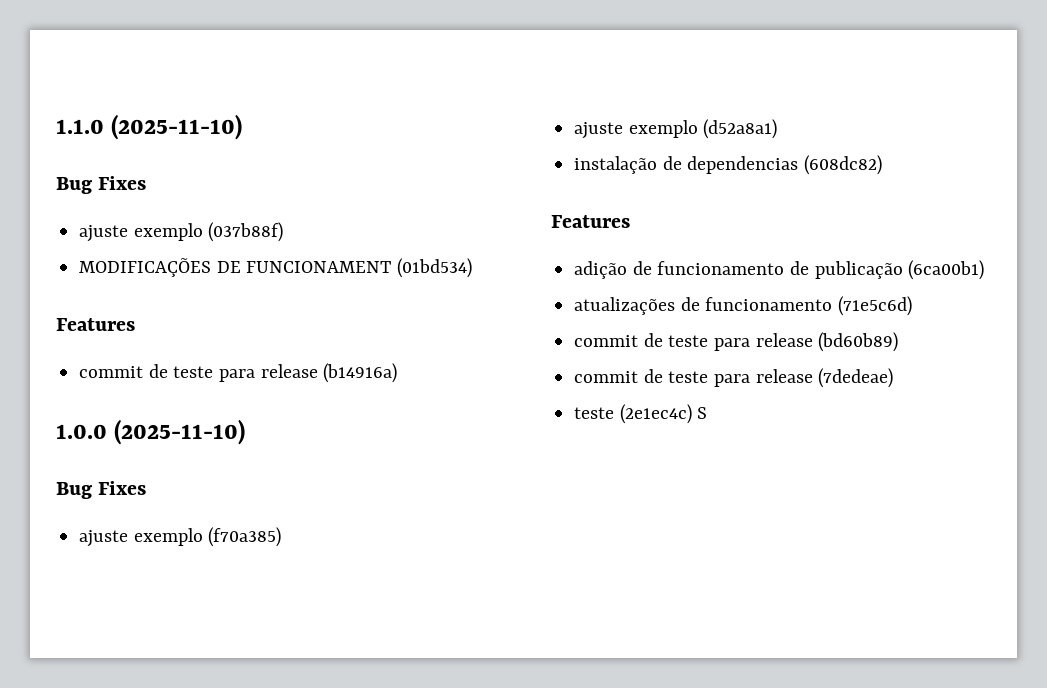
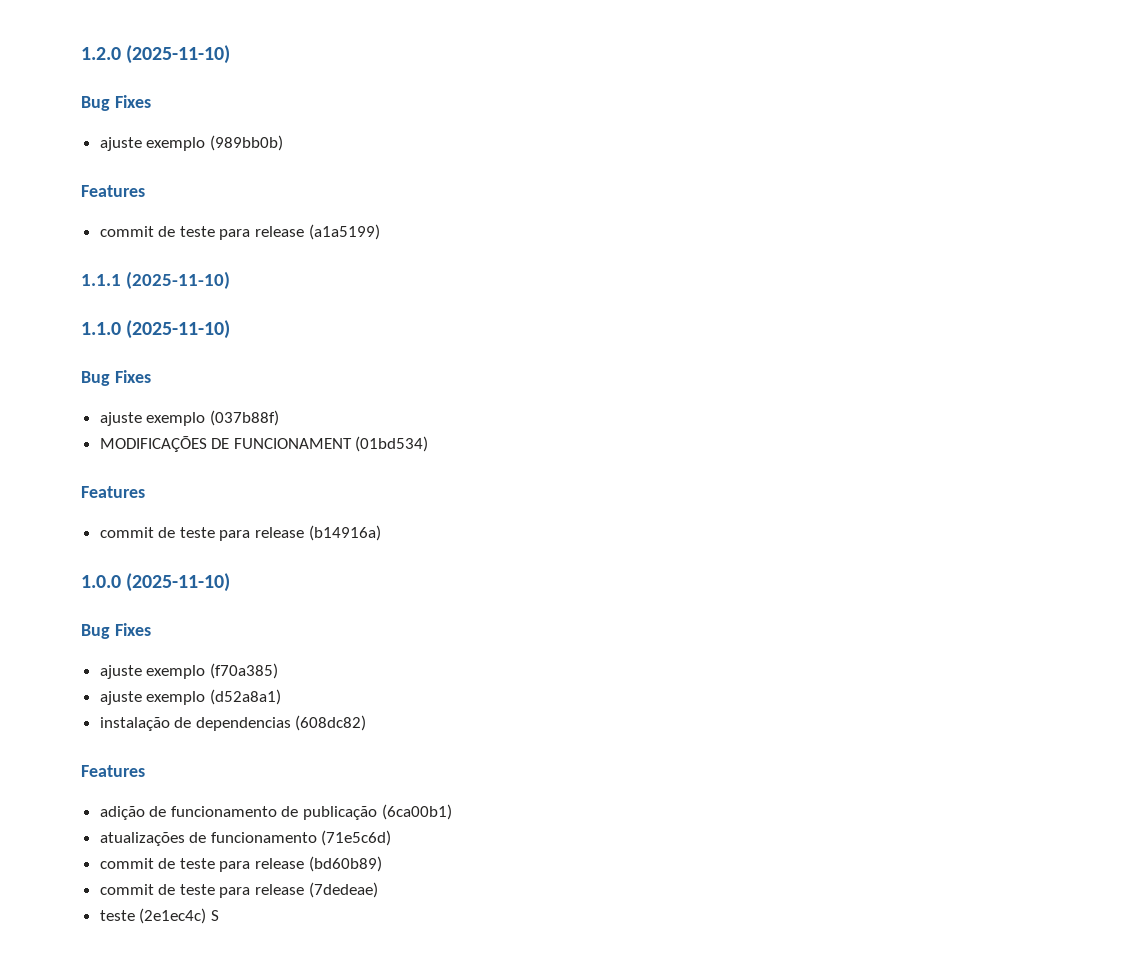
(56, 126) none -> [81,45,231,64] [81,95,151,111] [99,135,283,151] [81,185,145,197] [99,224,380,240] [81,271,230,289] 1.2.0 (2025-11-10) // Bug Fixes // ajuste exemplo (989bb0b) // Features // commit de teste para release (a1a5199) // 1.1.1 (2025-11-10) //

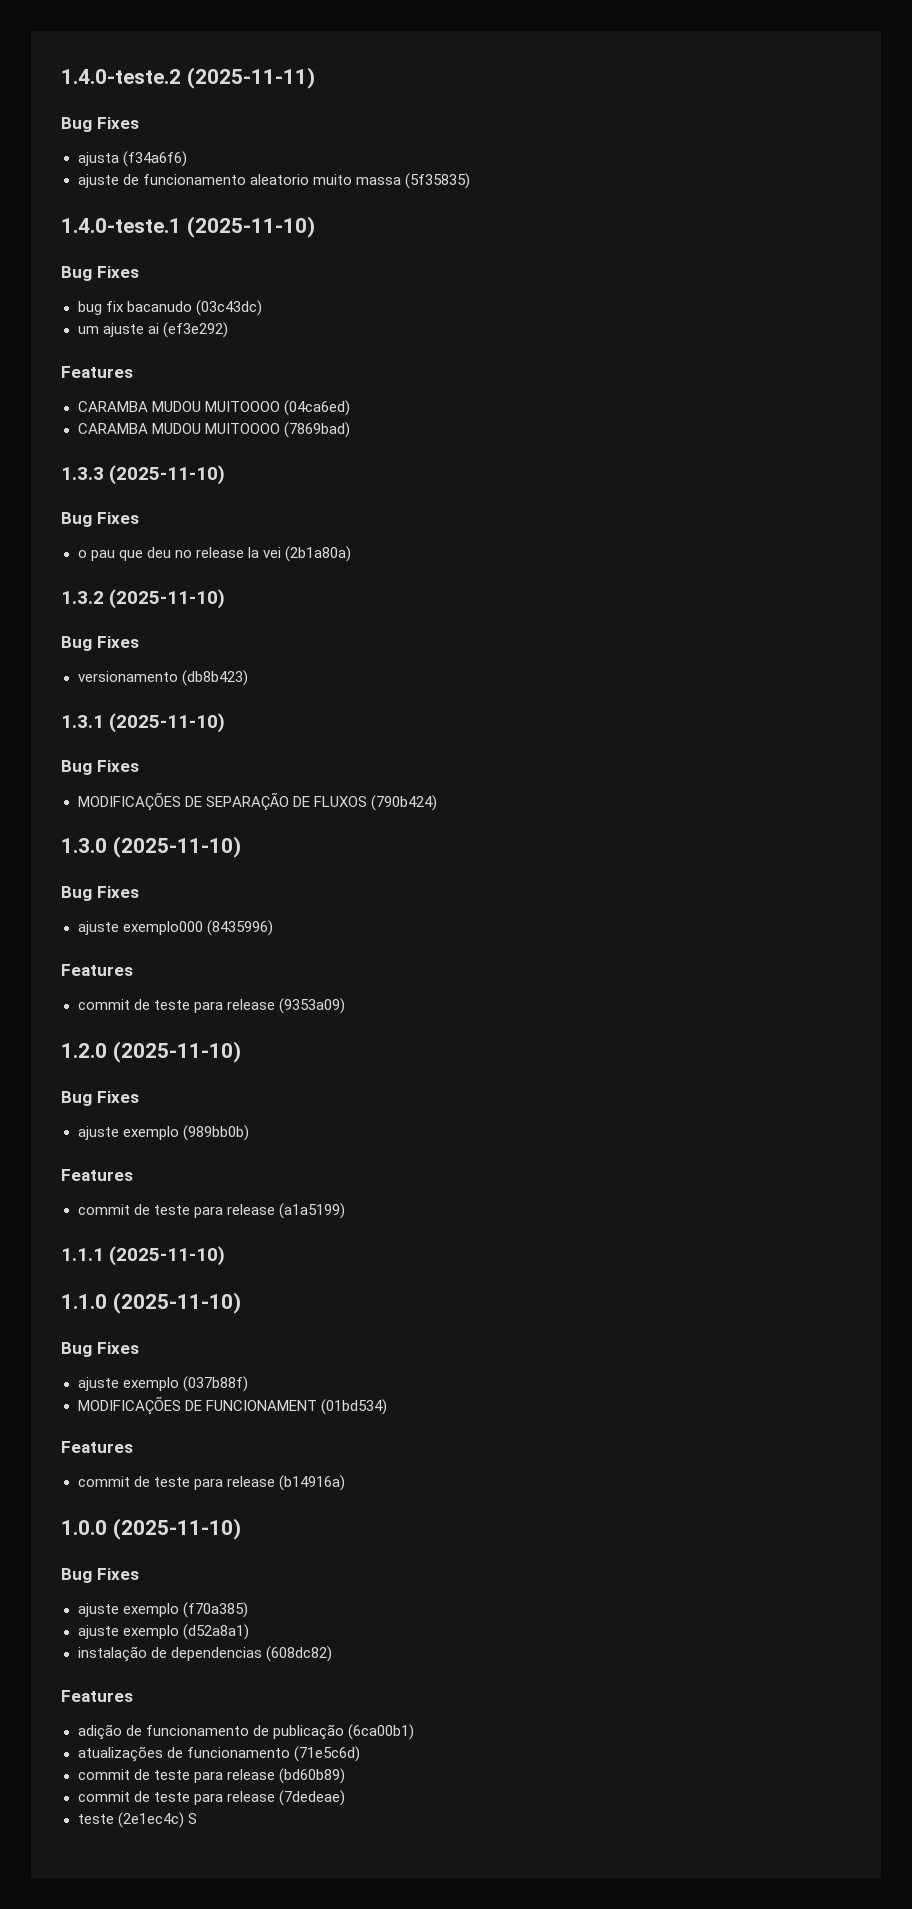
(81, 53) none -> [61,67,315,89] [61,117,139,132] [77,151,187,167] [77,173,470,189] [61,216,315,238] [61,266,139,281] [77,300,262,316] [77,322,228,338] [61,366,133,378] [77,400,350,416] [77,422,350,438] [61,465,226,485] [61,512,139,527] [77,546,351,562] [61,589,226,609] [61,636,139,651] [77,670,248,686] [61,713,226,733] [61,760,139,775] [77,792,437,811] [61,836,241,858] [61,886,139,901] [77,920,273,936] [61,964,133,976] [77,998,345,1014] 1.4.0-teste.2 (2025-11-11) // Bug Fixes // ajusta (f34a6f6) // ajuste de funcionamento aleatorio muito massa (5f35835) // 1.4.0-teste.1 (2025-11-10) // Bug Fixes // bug fix bacanudo (03c43dc) // um ajuste ai (ef3e292) // Features // CARAMBA MUDOU MUITOOOO (04ca6ed) // CARAMBA MUDOU MUITOOOO (7869bad) // 1.3.3 (2025-11-10) // Bug Fixes // o pau que deu no release la vei (2b1a80a) // 1.3.2 (2025-11-10) // Bug Fixes // versionamento (db8b423) // 1.3.1 (2025-11-10) // Bug Fixes // MODIFICAÇÕES DE SEPARAÇÃO DE FLUXOS (790b424) // 1.3.0 (2025-11-10) // Bug Fixes // ajuste exemplo000 (8435996) // Features // commit de teste para release (9353a09) //

